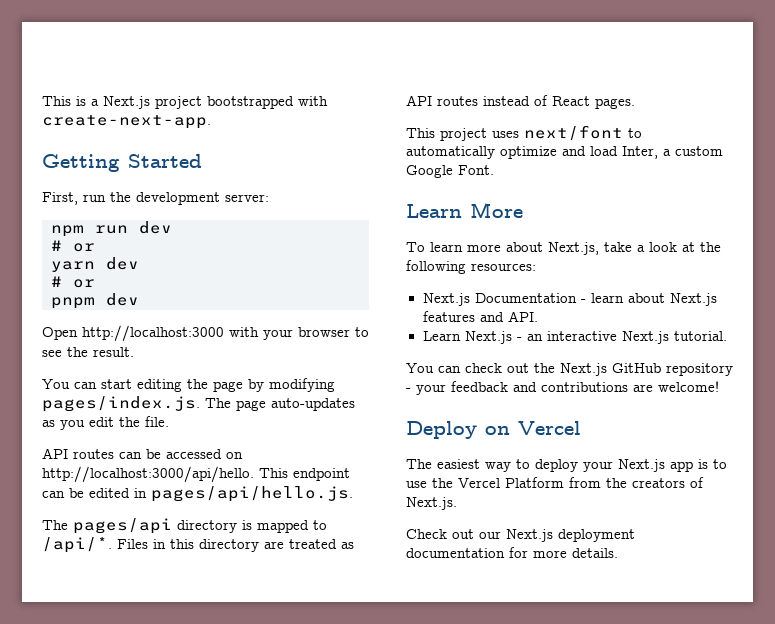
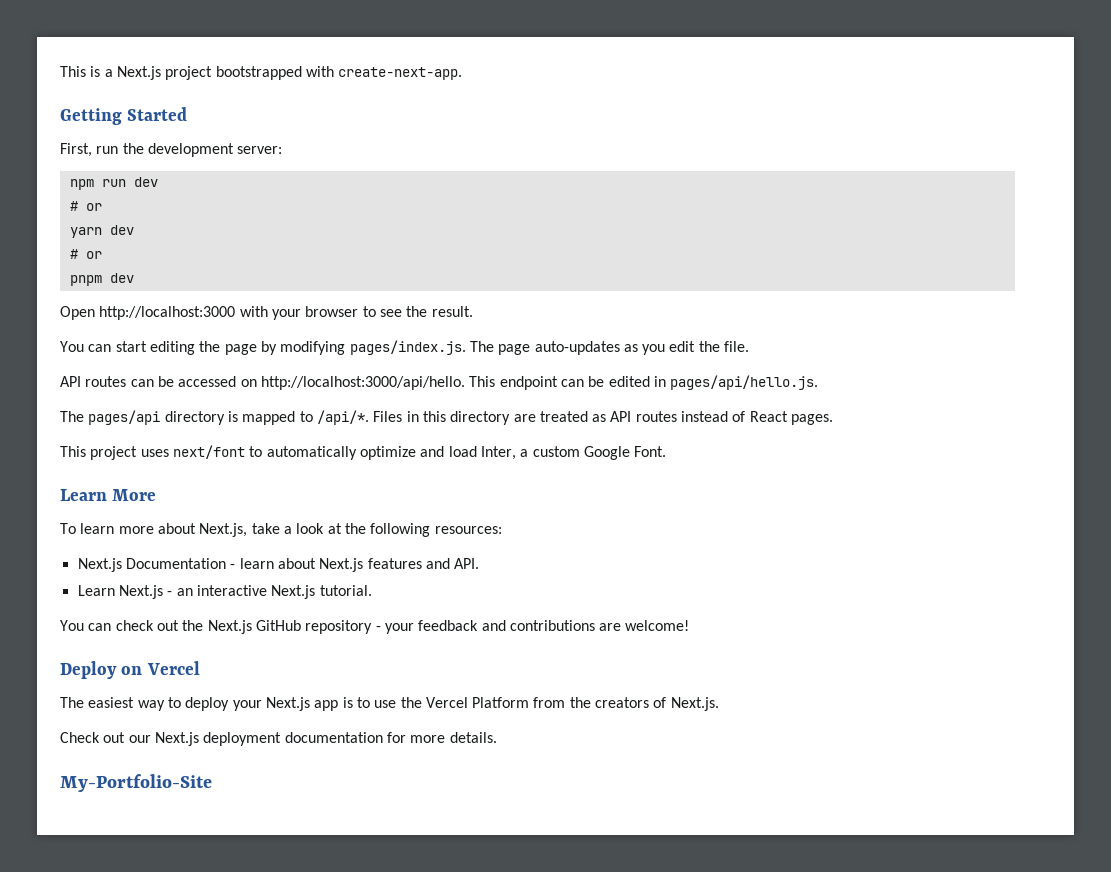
(618, 553) none -> [60,774,212,792] // My-Portfolio-Site

